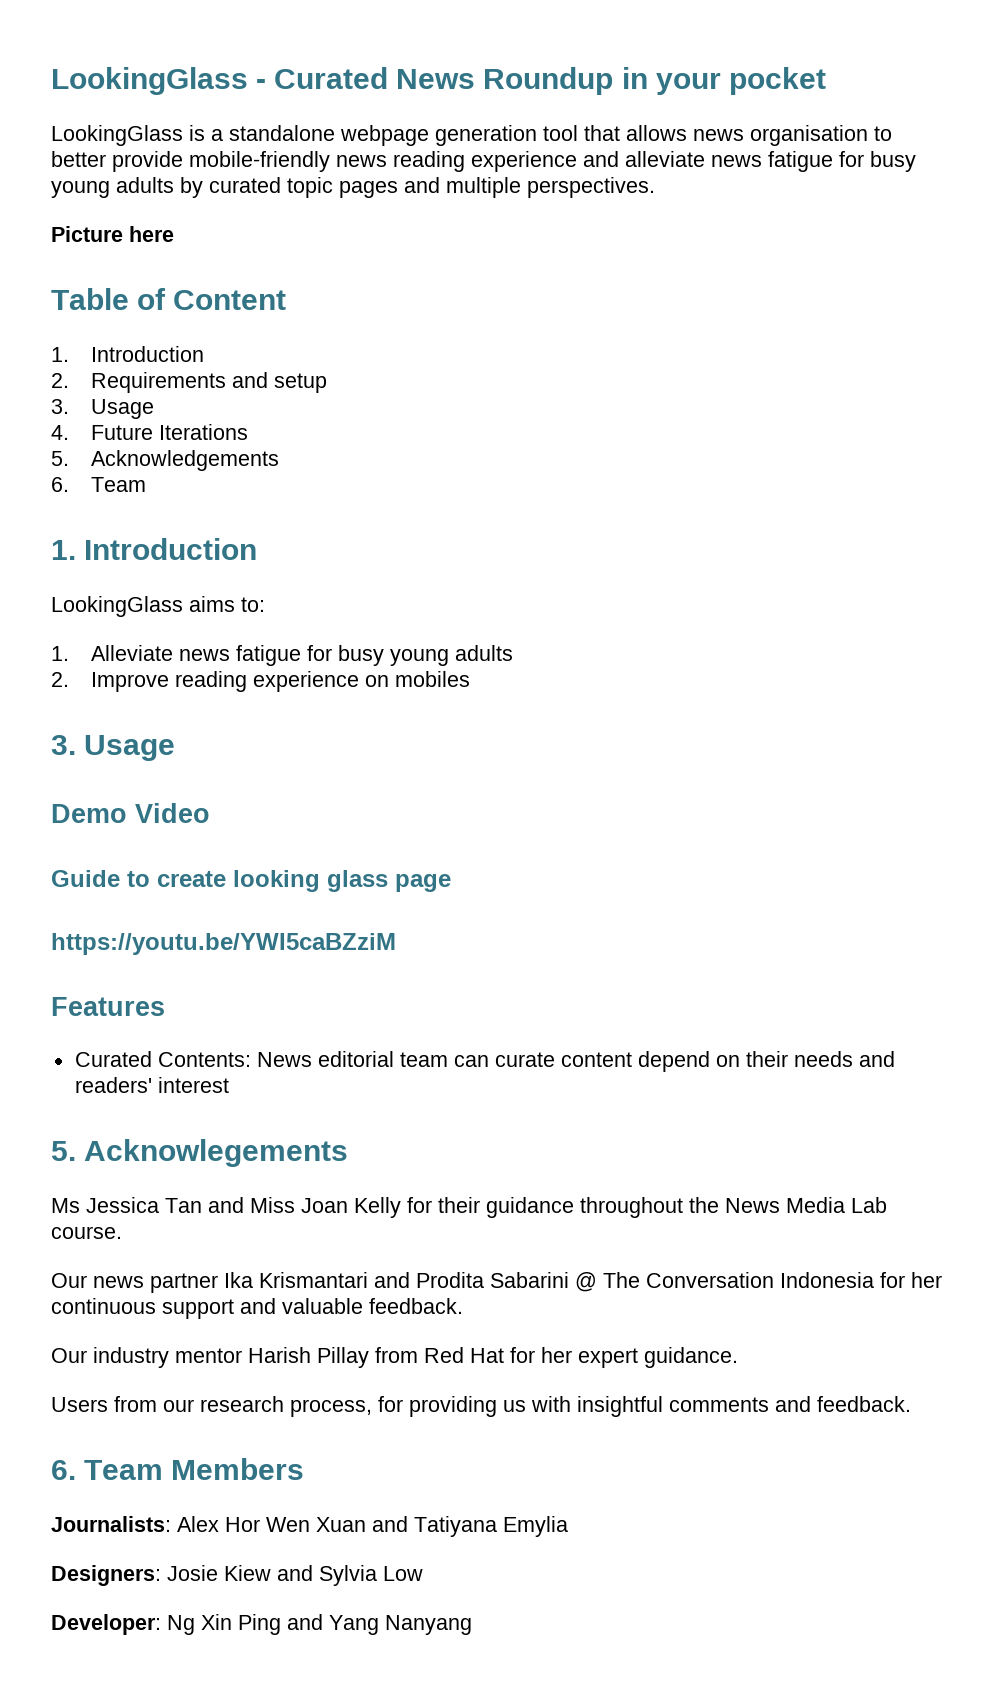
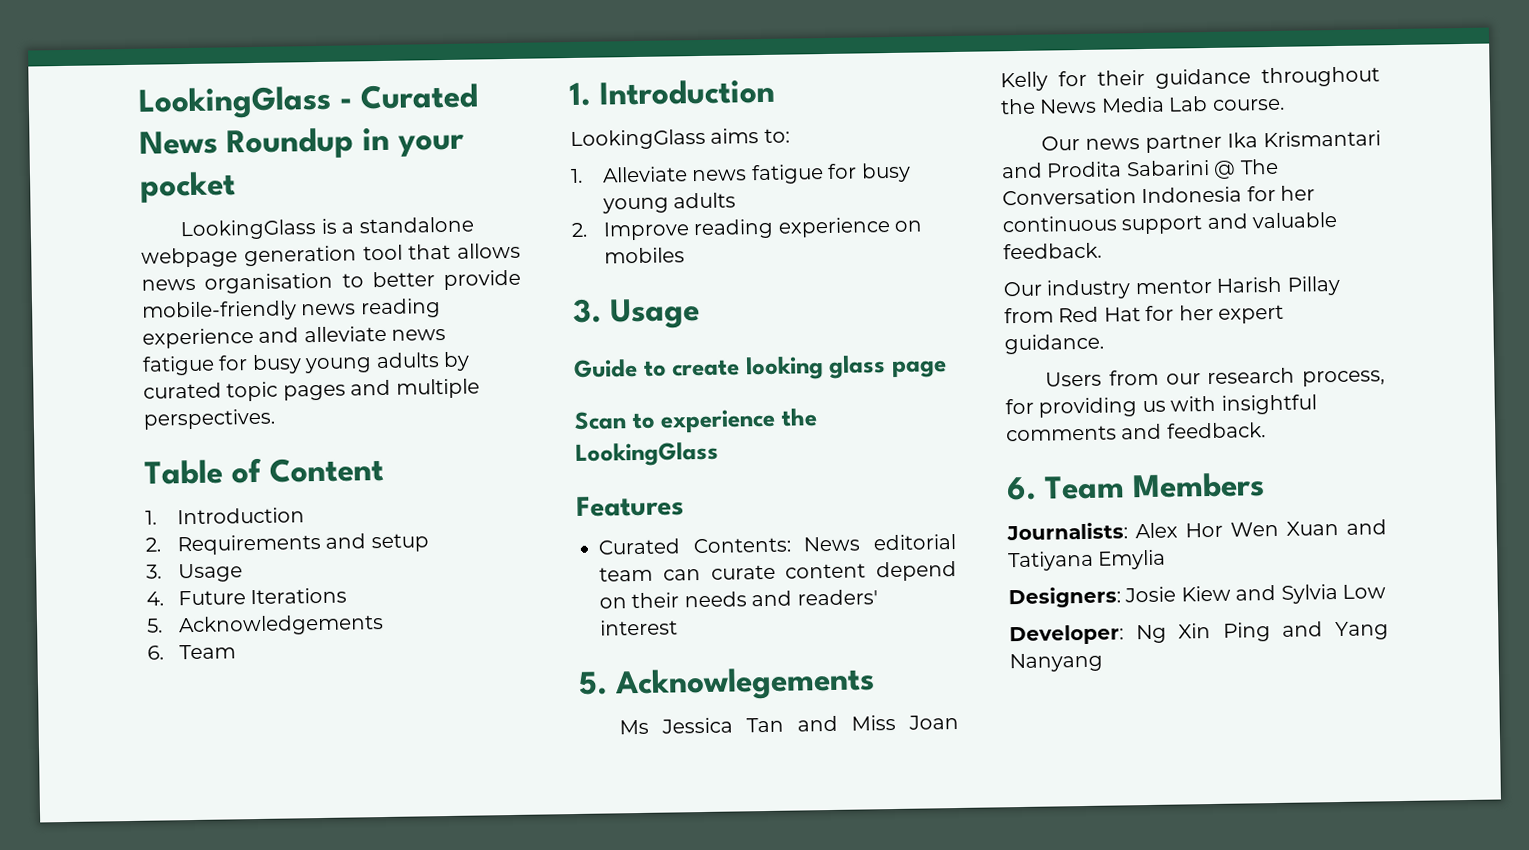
[51,226,174,242] // Picture here -> (275, 419) none
[51,803,210,823] // Demo Video -> (700, 314) none
[51,933,396,955] https://youtu.be/YWI5caBZziM -> [574,408,818,434] [575,441,719,467] Scan to experience the LookingGlass

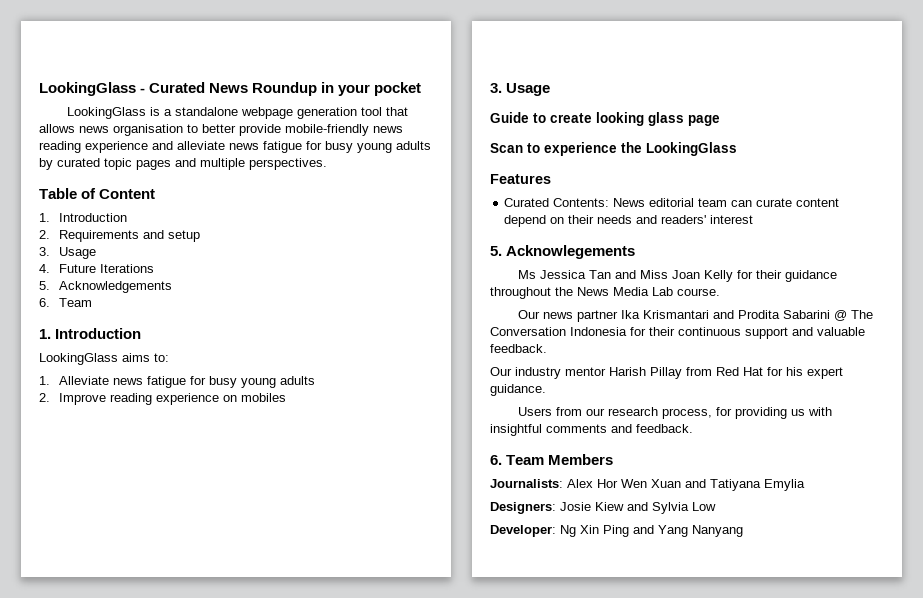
[1280,185,1316,201] her -> [649,327,675,336] their
[1178,304,1214,321] her -> [786,367,803,376] his

